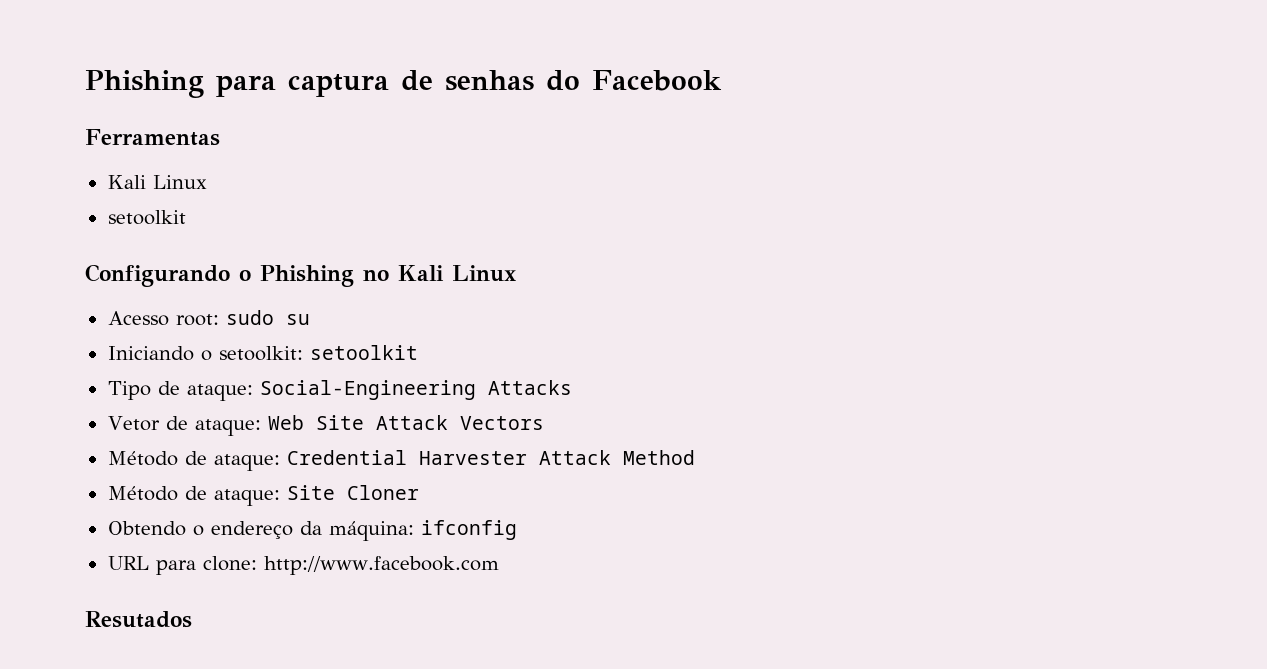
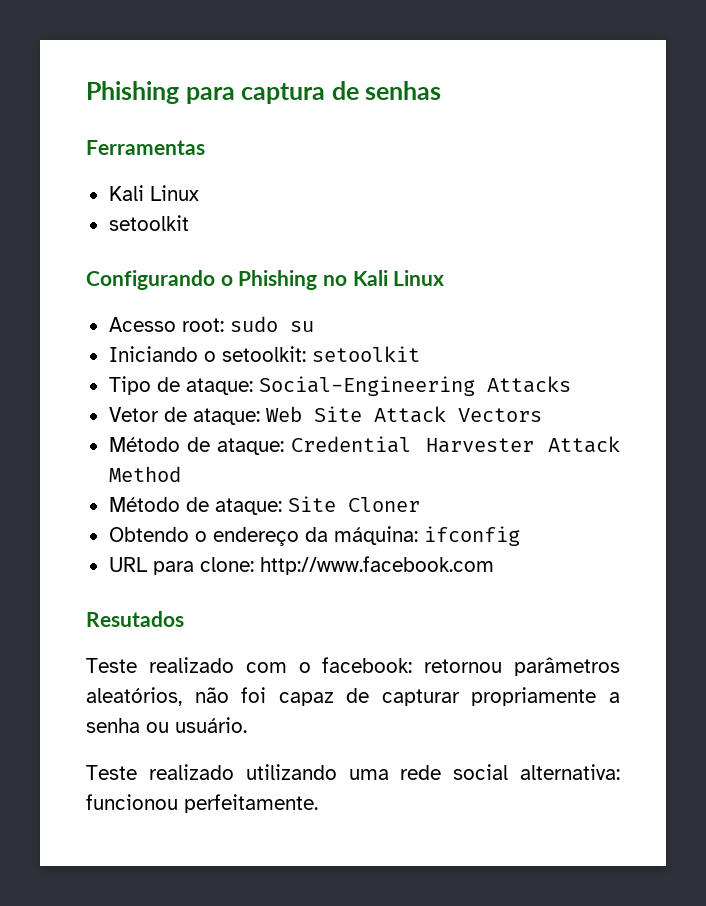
[546,70,722,91] do Facebook -> (442, 90) none
(192, 619) none -> [86,657,620,676] [86,687,620,706] [86,717,247,733] [86,764,620,780] [86,794,318,813] // Teste realizado com o facebook: retornou parâmetros aleatórios, não foi capaz de capturar propriamente a senha ou usuário. // Teste realizado utilizando uma rede social alternativa: funcionou perfeitamente.

